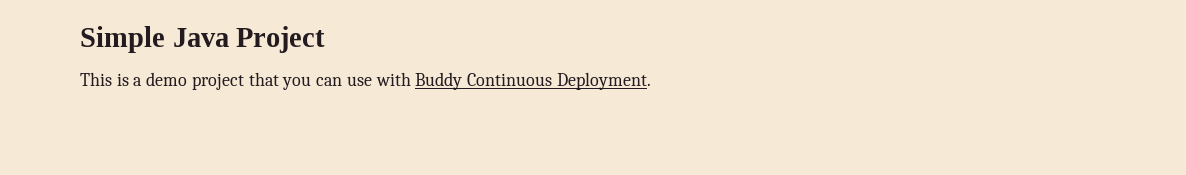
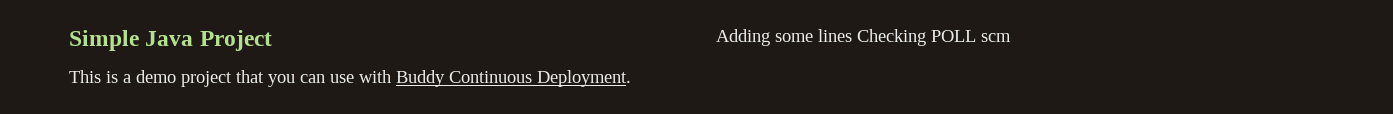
(651, 81) none -> [716,29,1011,46] Adding some lines Checking POLL scm

